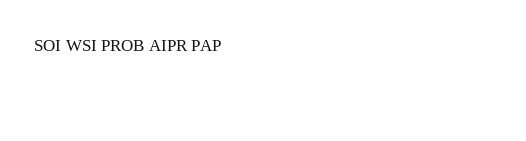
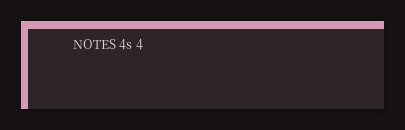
[34,40,222,51] SOI WSI PROB AIPR PAP -> [73,39,143,50] NOTES 4s 4

